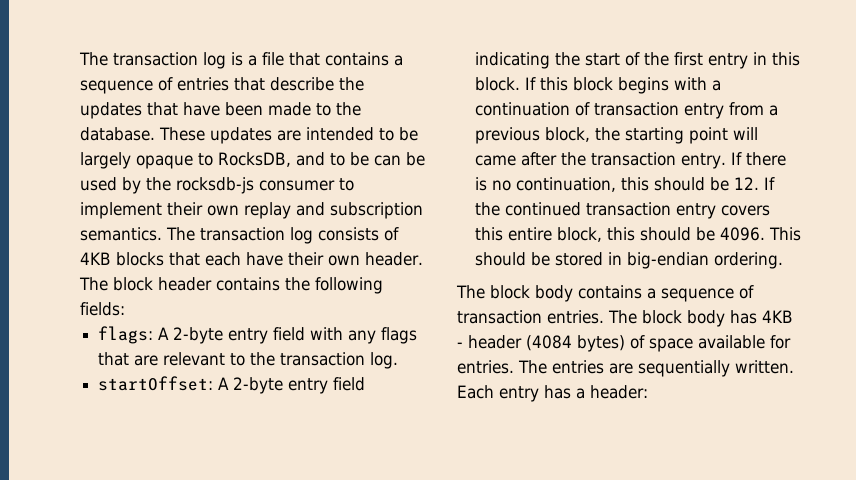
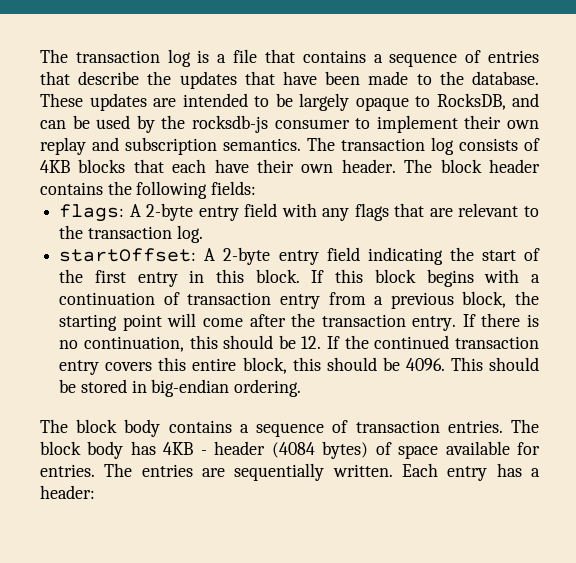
[330,152,369,166] to be -> (539, 100) none
[475,155,517,166] came -> [202,318,243,327] come

